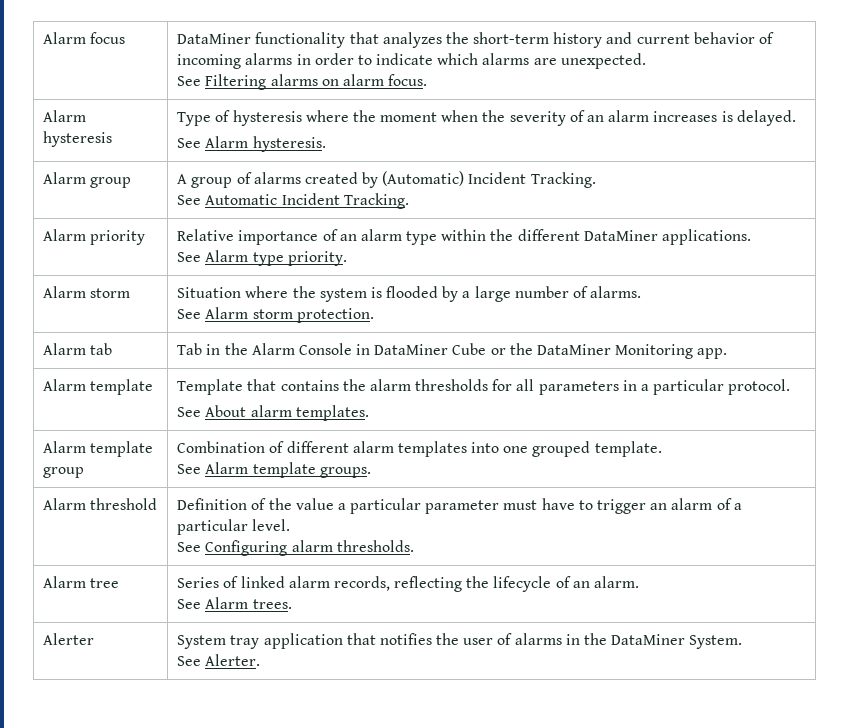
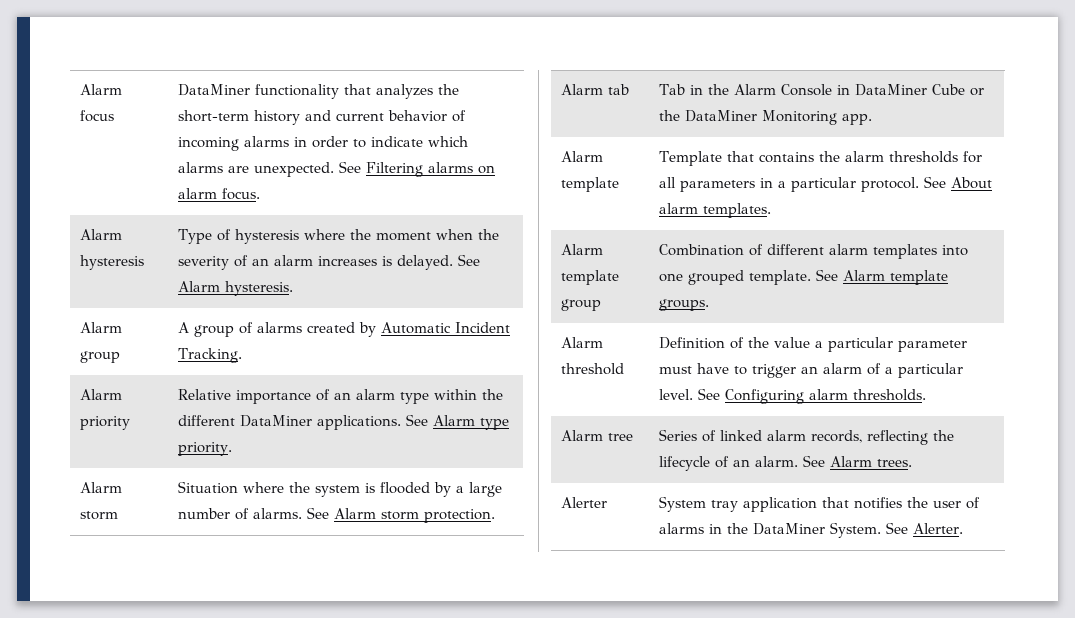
(646, 61) // -> (335, 169) none
(796, 118) // -> (454, 262) none
[382,171,596,188] [177,195,202,205] (Automatic) Incident Tracking. // See -> (377, 329) none
(752, 237) // -> (402, 422) none
(642, 292) // -> (303, 513) none
(791, 387) // -> (920, 184) none
(662, 449) // -> (812, 277) none
(291, 525) // -> (694, 394) none
(640, 582) // -> (799, 461) none
(743, 642) // -> (882, 530) none

